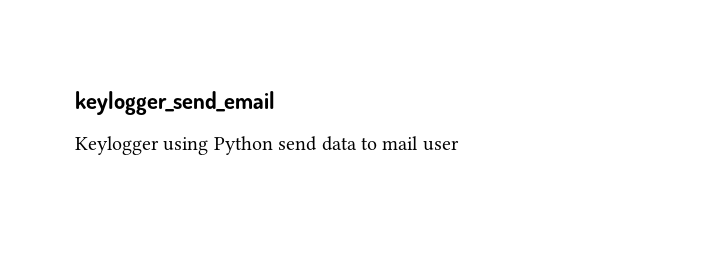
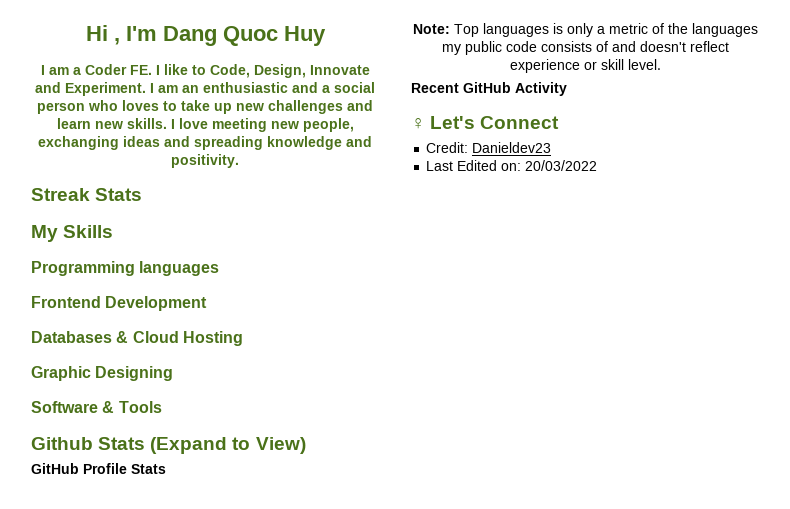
[75,91,275,115] [75,136,459,155] keylogger_send_email // Keylogger using Python send data to mail user -> [85,25,326,46] [40,64,370,78] [35,82,375,96] [37,100,373,114] [56,118,354,132] [38,136,372,150] [171,154,239,168] [31,188,143,201] [31,225,114,242] [31,261,220,276] [31,296,208,311] [31,331,243,346] [31,366,174,381] [31,401,162,413] [31,437,306,454] [31,463,166,474] [412,23,758,37] [441,41,729,55] [509,59,661,73] [411,82,567,96] [411,116,560,129] [426,142,552,153] [426,160,598,171] Hi , I'm Dang Quoc Huy // I am a Coder FE. I like to Code, Design, Innovate and Experiment. I am an enthusiastic and a social person who loves to take up new challenges and learn new skills. I love meeting new people, exchanging ideas and spreading knowledge and positivity. // Streak Stats // My Skills // Programming languages // Frontend Development // Databases & Cloud Hosting // Graphic Designing // Software & Tools // Github Stats (Expand to View) // GitHub Profile Stats // Note: Top languages is only a metric of the languages my public code consists of and doesn't reflect experience or skill level. // Recent GitHub Activity // ♀ Let's Connect // Credit: Danieldev23 // Last Edited on: 20/03/2022

